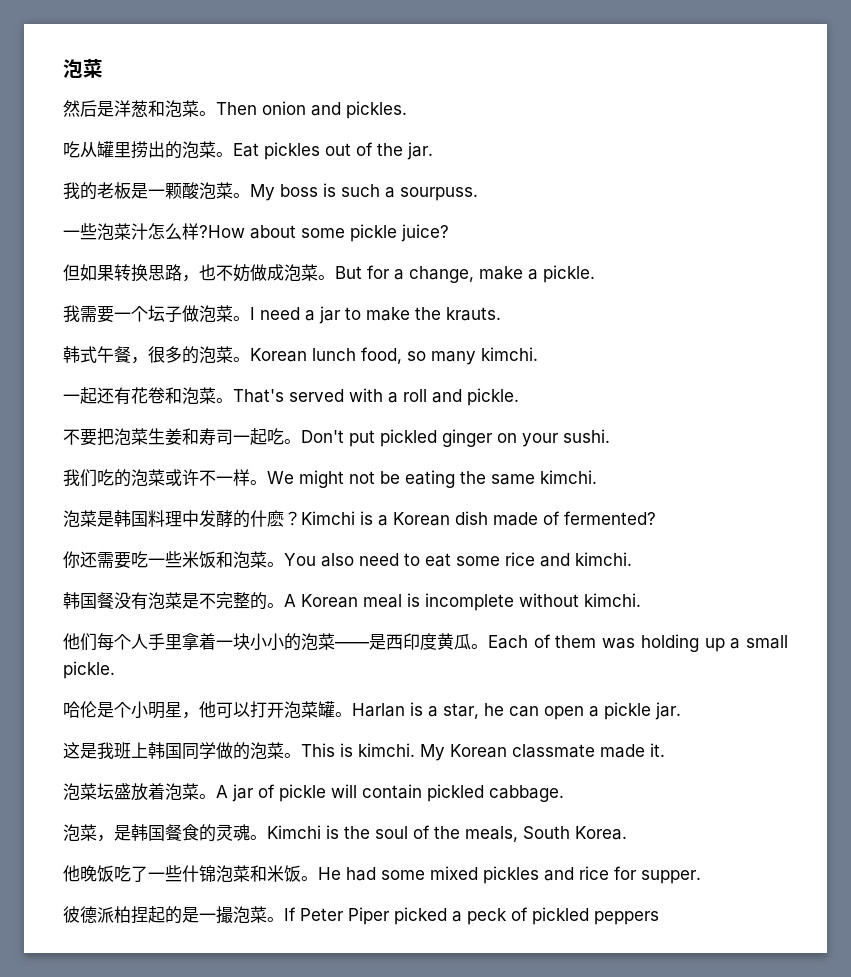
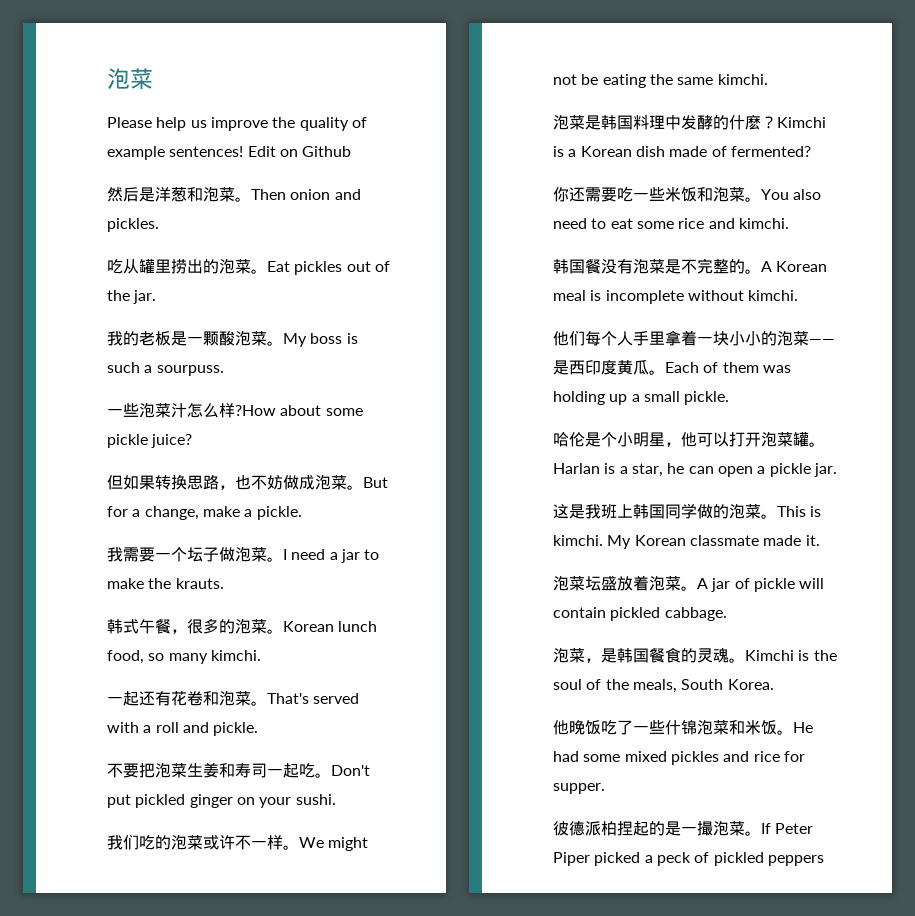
[63,59,103,78] 泡菜 -> [107,68,153,90] [107,117,367,131] [107,146,352,160] 泡菜 // Please help us improve the quality of example sentences! Edit on Github

